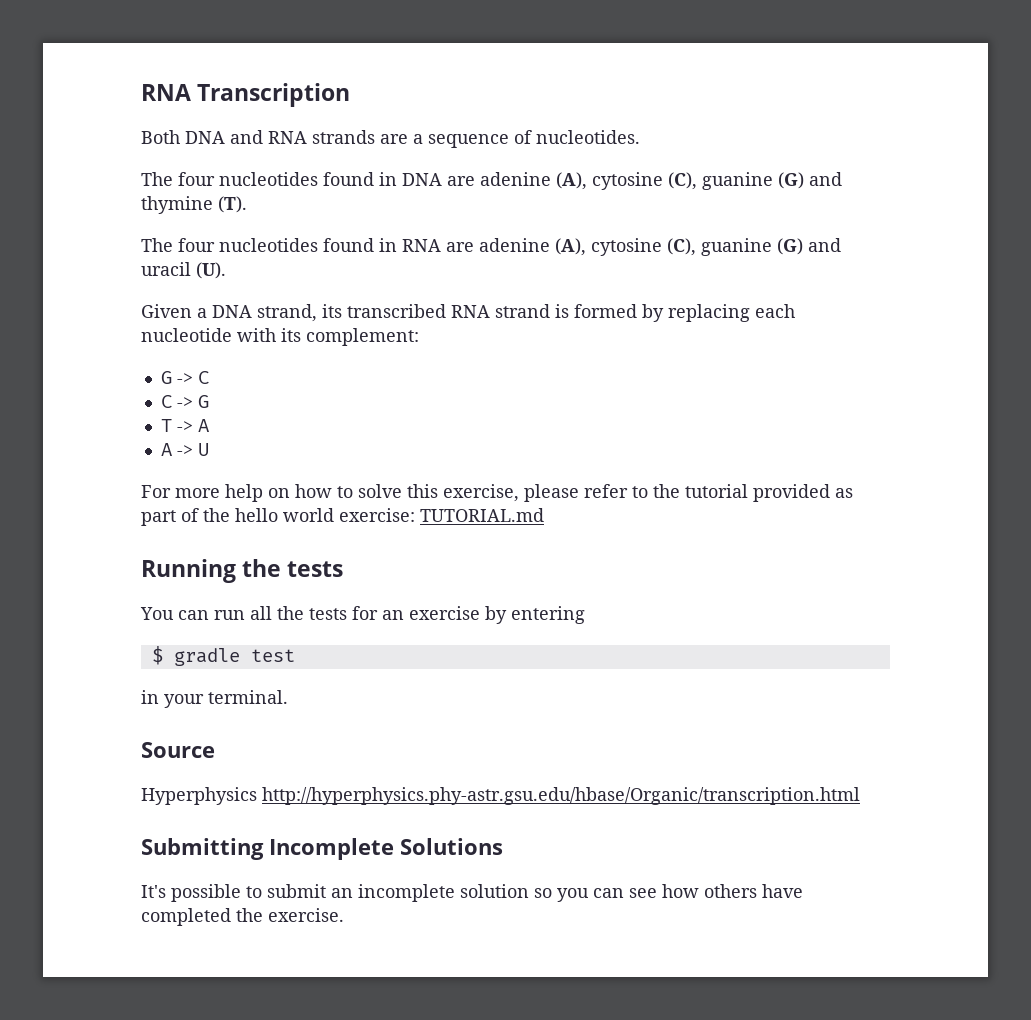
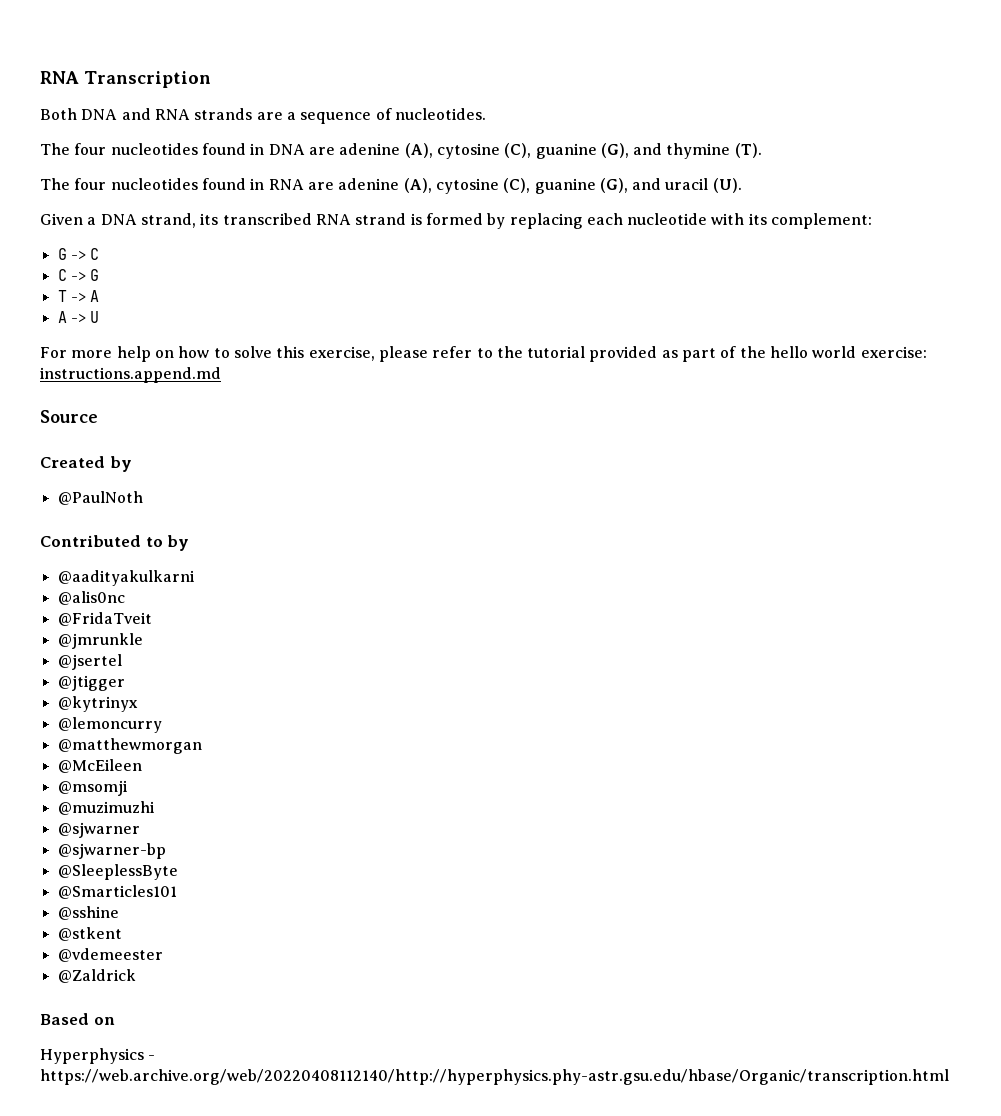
[778,172,804,189] (G) -> [600,143,629,158] (G),
[777,238,803,255] (G) -> [599,178,628,193] (G),
[420,508,544,522] [141,559,344,583] [140,606,585,624] [151,646,295,666] [141,690,288,708] [141,742,215,758] [141,787,860,805] [141,838,503,860] [141,884,803,902] [141,908,344,926] TUTORIAL.md // Running the tests // You can run all the tests for an exercise by entering // $ gradle test // in your terminal. // Source // Hyperphysics http://hyperphysics.phy-astr.gsu.edu/hbase/Organic/transcription.html // Submitting Incomplete Solutions // It's possible to submit an incomplete solution so you can see how others have completed the exercise. -> [40,367,221,383] [40,410,98,423] [40,456,132,472] [57,491,143,505] [40,535,190,551] [57,570,195,586] [57,591,125,605] [57,612,152,626] [57,633,143,649] [57,654,122,670] [57,675,125,691] [57,696,138,712] [57,717,162,733] [57,738,202,754] [57,759,142,773] [57,780,128,796] [57,801,155,815] [57,822,140,838] [57,843,166,859] [57,864,178,880] [57,885,177,899] [57,906,119,920] [57,927,122,941] [57,948,163,962] [57,969,136,983] [40,1013,115,1025] [40,1048,156,1064] [40,1069,949,1085] instructions.append.md // Source // Created by // @PaulNoth // Contributed to by // @aadityakulkarni // @alis0nc // @FridaTveit // @jmrunkle // @jsertel // @jtigger // @kytrinyx // @lemoncurry // @matthewmorgan // @McEileen // @msomji // @muzimuzhi // @sjwarner // @sjwarner-bp // @SleeplessByte // @Smarticles101 // @sshine // @stkent // @vdemeester // @Zaldrick // Based on // Hyperphysics - https://web.archive.org/web/20220408112140/http://hyperphysics.phy-astr.gsu.edu/hbase/Organic/transcription.html

